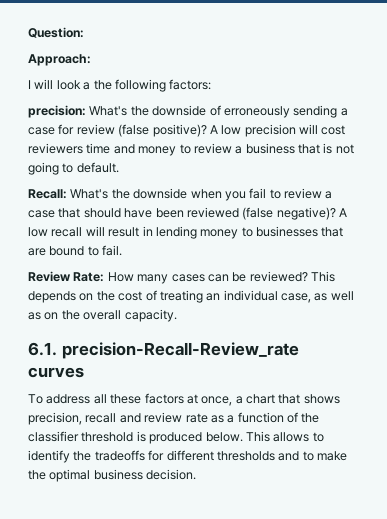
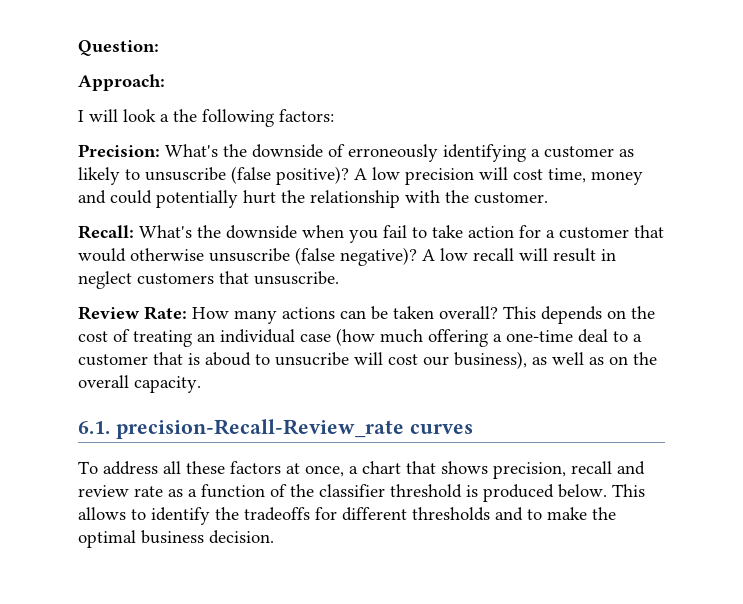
[28,105,86,118] precision: -> [78,144,160,157] Precision:
[293,105,348,118] [28,124,115,135] sending a case for review -> [443,144,634,162] [78,167,226,185] identifying a customer as likely to unsuscribe
[28,143,354,156] [28,162,119,175] reviewers time and money to review a business that is not going to default. -> [548,168,643,185] [78,190,548,208] time, money and could potentially hurt the relationship with the customer.
[284,188,333,199] [28,207,239,218] review a case that should have been reviewed -> [432,225,664,239] [78,248,290,262] take action for a customer that would otherwise unsuscribe
[155,226,344,239] [28,245,123,256] lending money to businesses that are bound to fail. -> [78,271,339,289] neglect customers that unsuscribe.
[171,274,205,282] cases -> [282,307,335,319] actions
[249,271,308,282] reviewed? -> [393,306,498,319] taken overall?
[281,293,311,303] case, -> [300,328,642,347] [78,351,527,369] case (how much offering a one-time deal to a customer that is aboud to unsucribe will cost our business),

